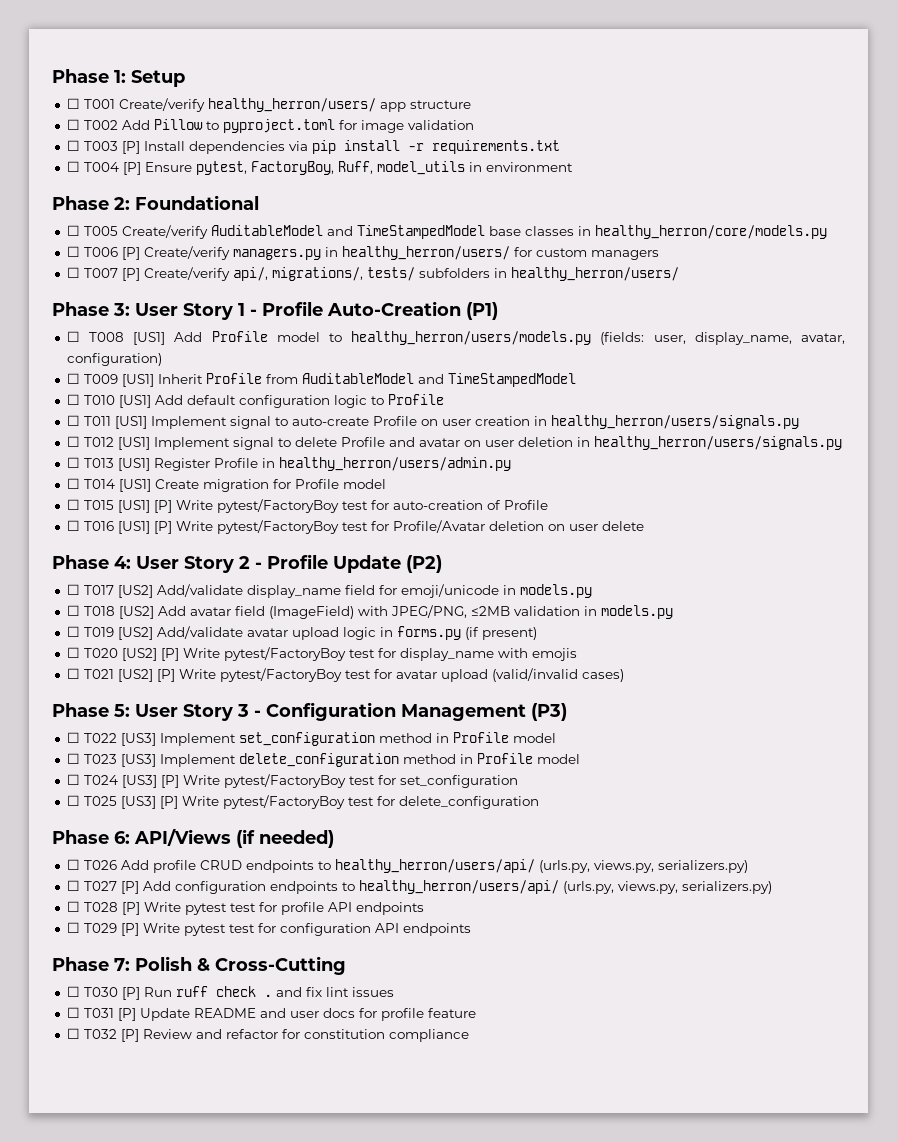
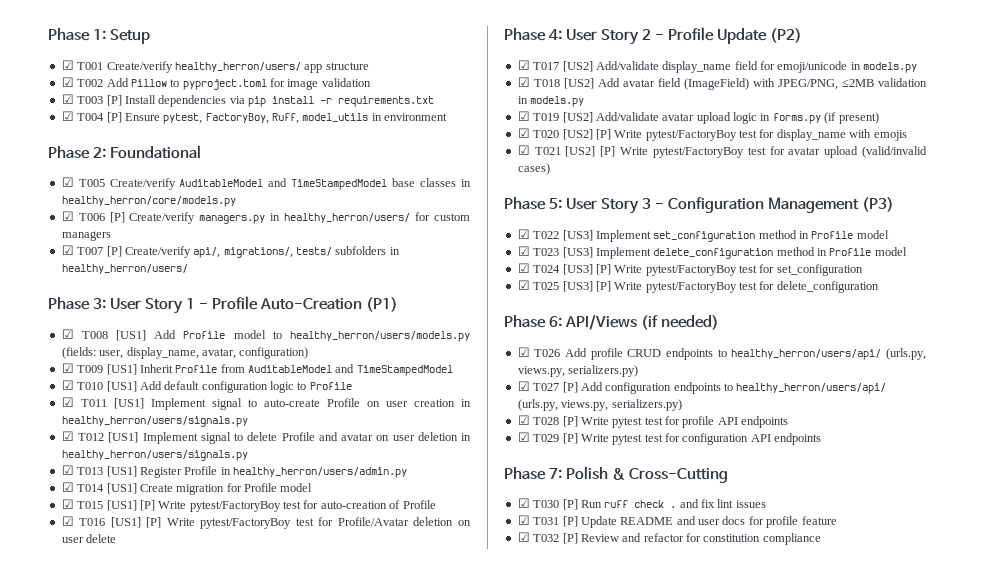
[66,98,80,109] ☐ -> [61,60,74,70] ☑
[66,119,80,130] ☐ -> [61,77,74,87] ☑
[66,140,80,151] ☐ -> [61,94,74,104] ☑
[66,161,80,172] ☐ -> [61,111,74,121] ☑
[66,225,80,236] ☐ -> [61,177,74,187] ☑
[66,246,80,257] ☐ -> [61,211,74,221] ☑
[66,267,80,278] ☐ -> [61,245,74,255] ☑
[66,331,80,342] ☐ -> [61,329,74,339] ☑
[66,373,80,384] ☐ -> [61,363,74,373] ☑
[66,394,80,405] ☐ -> [61,380,74,390] ☑
[66,415,80,426] ☐ -> [61,397,74,407] ☑
[66,436,80,447] ☐ -> [61,431,74,441] ☑
[66,457,80,468] ☐ -> [61,465,74,475] ☑
[66,478,80,489] ☐ -> [61,482,74,492] ☑
[66,499,80,510] ☐ -> [61,499,74,509] ☑
[66,520,80,531] ☐ -> [61,516,74,526] ☑
[66,584,80,595] ☐ -> [517,60,530,70] ☑
[66,605,80,616] ☐ -> [517,77,530,87] ☑
[66,626,80,637] ☐ -> [517,111,530,121] ☑
[66,647,80,658] ☐ -> [517,128,530,138] ☑
[66,668,80,679] ☐ -> [517,145,530,155] ☑
[66,732,80,743] ☐ -> [517,229,530,239] ☑
[66,753,80,764] ☐ -> [517,246,530,256] ☑
[66,774,80,785] ☐ -> [517,263,530,273] ☑
[66,795,80,806] ☐ -> [517,280,530,290] ☑
[66,859,80,870] ☐ -> [517,347,530,357] ☑
[66,880,80,891] ☐ -> [517,381,530,391] ☑
[66,901,80,912] ☐ -> [517,415,530,425] ☑
[66,922,80,933] ☐ -> [517,432,530,442] ☑
[66,986,80,997] ☐ -> [517,498,530,508] ☑
[66,1007,80,1018] ☐ -> [517,515,530,525] ☑
[66,1028,80,1039] ☐ -> [517,532,530,542] ☑

